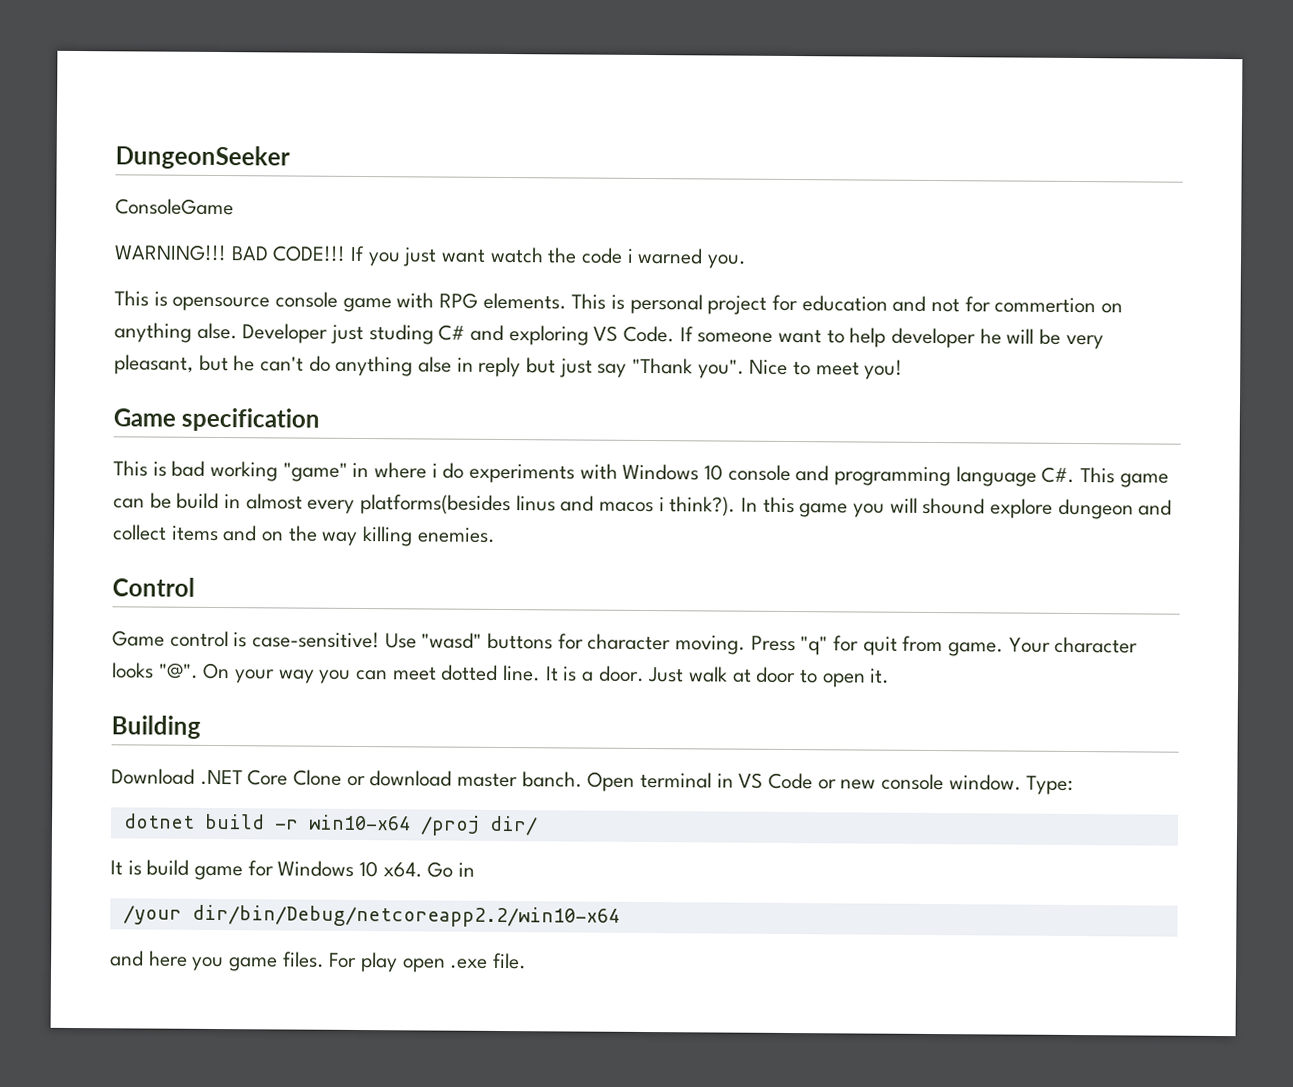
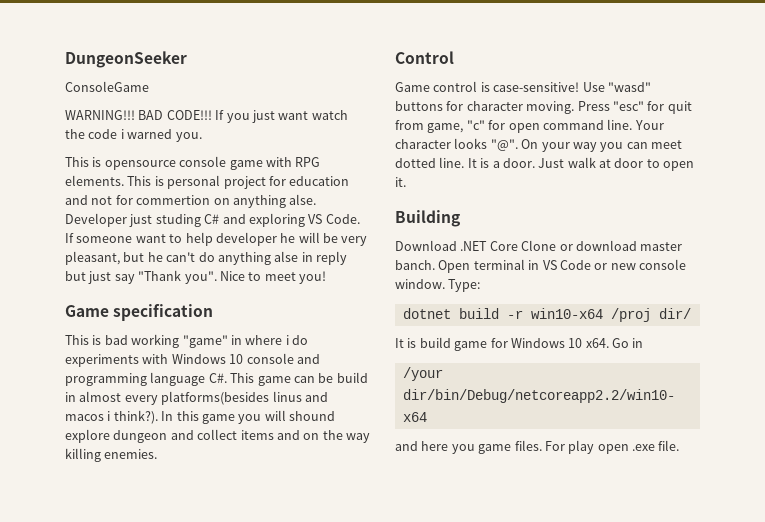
[800,636,829,656] "q" -> [612,101,644,111] "esc"
[948,642,1005,657] game. -> [427,119,633,133] game, "c" for open command line.

